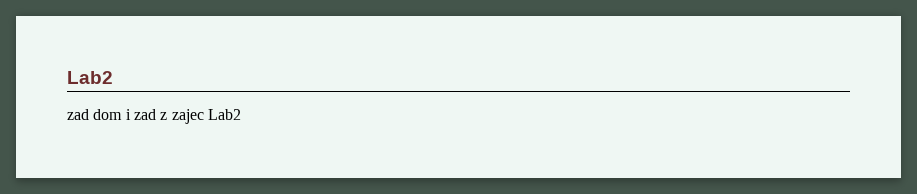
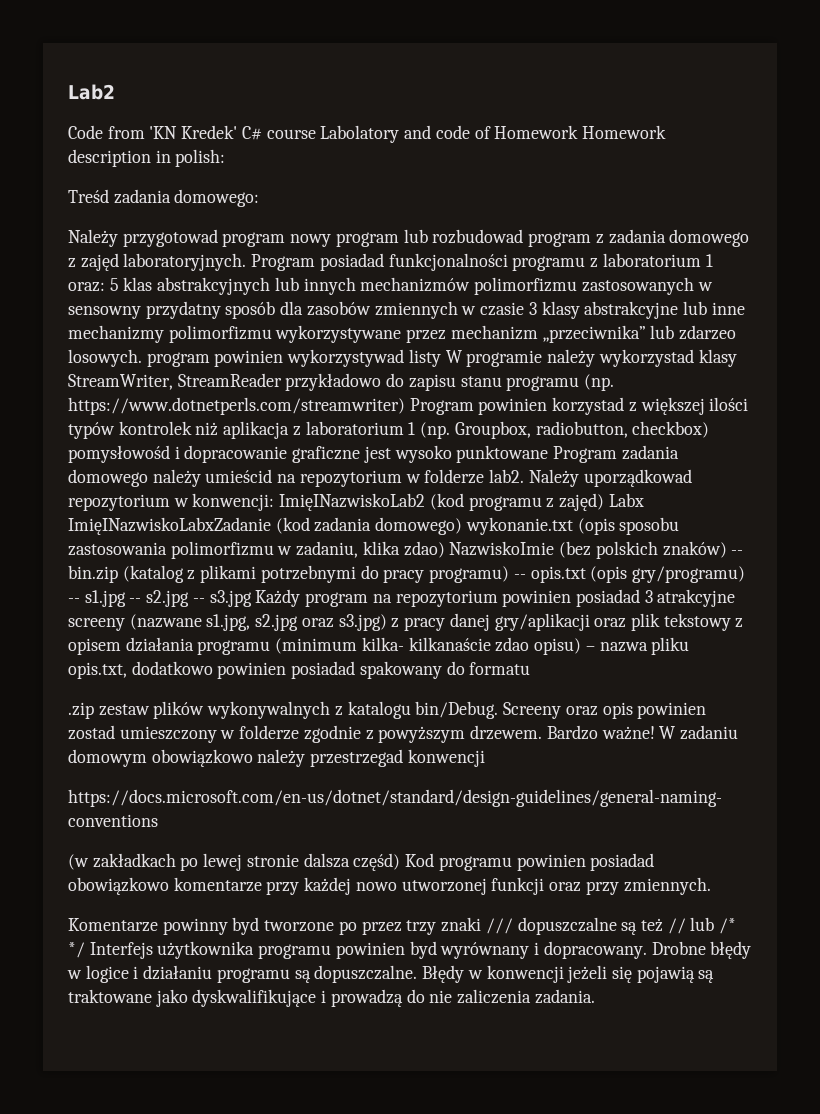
[67,109,241,124] zad dom i zad z zajec Lab2 -> [68,125,666,143] [68,149,226,167] [68,189,260,207] [68,229,750,247] [68,253,713,271] [68,277,713,295] [68,301,745,319] [68,325,737,343] [68,349,737,367] [68,373,615,391] [68,397,749,415] [68,421,710,439] [68,445,679,463] [68,469,692,487] [68,493,644,511] [68,517,680,535] [68,541,744,559] [68,565,745,583] [68,589,736,607] [68,613,744,631] [68,637,690,655] [68,661,531,679] [68,701,707,719] [68,725,738,743] [68,749,485,767] [68,789,722,807] [68,814,158,827] [68,853,655,871] [68,877,711,895] [68,917,737,935] [68,941,752,959] [67,965,715,983] [68,989,595,1007] Code from 'KN Kredek' C# course Labolatory and code of Homework Homework description in polish: // Treśd zadania domowego: // Należy przygotowad program nowy program lub rozbudowad program z zadania domowego z zajęd laboratoryjnych. Program posiadad funkcjonalności programu z laboratorium 1 oraz: 5 klas abstrakcyjnych lub innych mechanizmów polimorfizmu zastosowanych w sensowny przydatny sposób dla zasobów zmiennych w czasie 3 klasy abstrakcyjne lub inne mechanizmy polimorfizmu wykorzystywane przez mechanizm „przeciwnika” lub zdarzeo losowych. program powinien wykorzystywad listy W programie należy wykorzystad klasy StreamWriter, StreamReader przykładowo do zapisu stanu programu (np. https://www.dotnetperls.com/streamwriter) Program powinien korzystad z większej ilości typów kontrolek niż aplikacja z laboratorium 1 (np. Groupbox, radiobutton, checkbox) pomysłowośd i dopracowanie graficzne jest wysoko punktowane Program zadania domowego należy umieścid na repozytorium w folderze lab2. Należy uporządkowad repozytorium w konwencji: ImięINazwiskoLab2 (kod programu z zajęd) Labx ImięINazwiskoLabxZadanie (kod zadania domowego) wykonanie.txt (opis sposobu zastosowania polimorfizmu w zadaniu, klika zdao) NazwiskoImie (bez polskich znaków) -- bin.zip (katalog z plikami potrzebnymi do pracy programu) -- opis.txt (opis gry/programu) -- s1.jpg -- s2.jpg -- s3.jpg Każdy program na repozytorium powinien posiadad 3 atrakcyjne screeny (nazwane s1.jpg, s2.jpg oraz s3.jpg) z pracy danej gry/aplikacji oraz plik tekstowy z opisem działania programu (minimum kilka- kilkanaście zdao opisu) – nazwa pliku opis.txt, dodatkowo powinien posiadad spakowany do formatu // .zip zestaw plików wykonywalnych z katalogu bin/Debug. Screeny oraz opis powinien zostad umieszczony w folderze zgodnie z powyższym drzewem. Bardzo ważne! W zadaniu domowym obowiązkowo należy przestrzegad konwencji // https://docs.microsoft.com/en-us/dotnet/standard/design-guidelines/general-naming- conventions // (w zakładkach po lewej stronie dalsza częśd) Kod programu powinien posiadad obowiązkowo komentarze przy każdej nowo utworzonej funkcji oraz przy zmiennych. // Komentarze powinny byd tworzone po przez trzy znaki /// dopuszczalne są też // lub /* */ Interfejs użytkownika programu powinien byd wyrównany i dopracowany. Drobne błędy w logice i działaniu programu są dopuszczalne. Błędy w konwencji jeżeli się pojawią są traktowane jako dyskwalifikujące i prowadzą do nie zaliczenia zadania.

